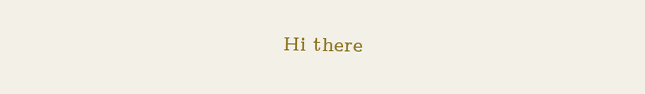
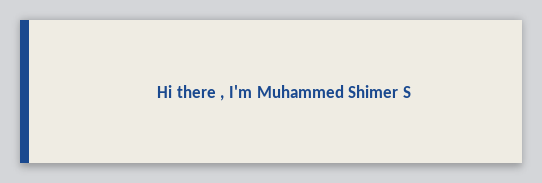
(364, 44) none -> [220,85,411,101] , I'm Muhammed Shimer S

